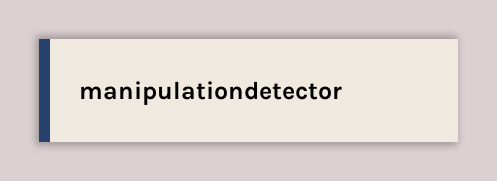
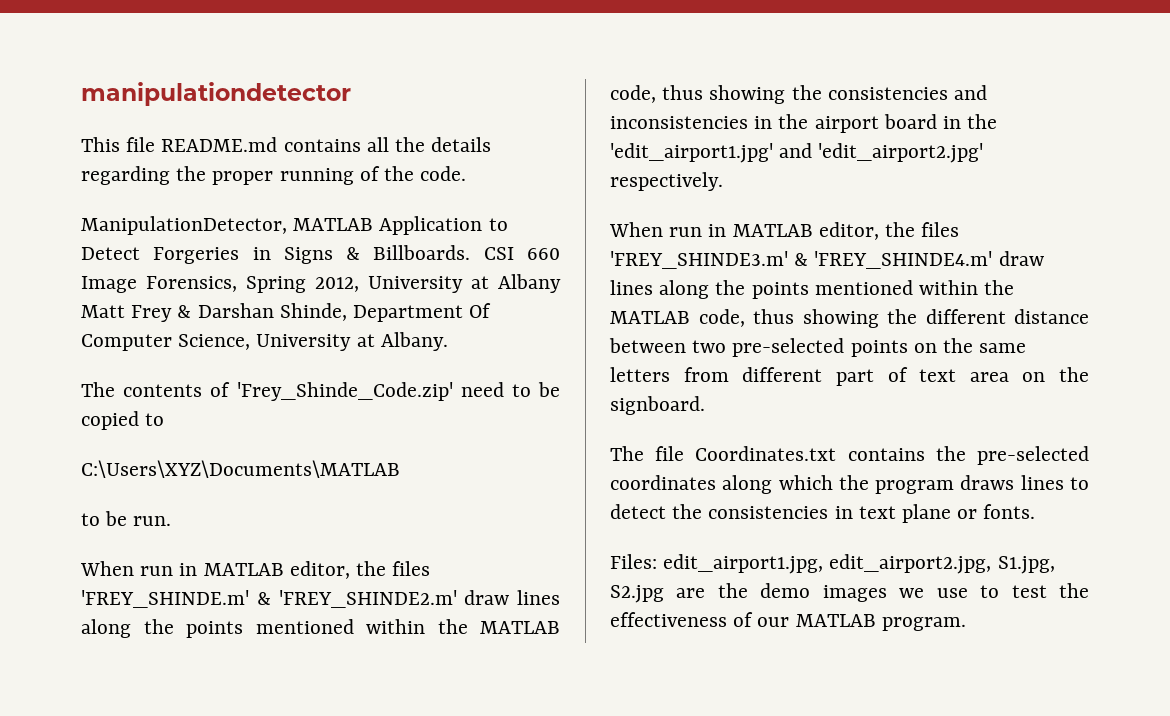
(342, 93) none -> [81,137,492,152] [81,166,467,185] [81,216,508,235] [81,245,560,264] [81,274,561,293] [81,303,492,322] [81,332,448,351] [81,382,560,401] [81,411,165,430] [81,460,400,478] [81,511,172,526] [80,561,431,579] [81,590,560,608] [81,619,560,638] [610,85,988,104] [610,114,998,133] [610,143,984,163] [610,172,723,191] [609,222,960,240] [610,251,1044,269] [610,280,1015,299] [610,309,1089,328] [609,338,1027,357] [610,367,1089,386] [610,396,705,415] [610,446,1089,465] [610,475,1089,494] [610,504,1036,523] [610,554,1055,574] [610,583,1089,603] [610,612,966,631] // This file README.md contains all the details regarding the proper running of the code. // ManipulationDetector, MATLAB Application to Detect Forgeries in Signs & Billboards. CSI 660 Image Forensics, Spring 2012, University at Albany Matt Frey & Darshan Shinde, Department Of Computer Science, University at Albany. // The contents of 'Frey_Shinde_Code.zip' need to be copied to // C:\Users\XYZ\Documents\MATLAB // to be run. // When run in MATLAB editor, the files 'FREY_SHINDE.m' & 'FREY_SHINDE2.m' draw lines along the points mentioned within the MATLAB code, thus showing the consistencies and inconsistencies in the airport board in the 'edit_airport1.jpg' and 'edit_airport2.jpg' respectively. // When run in MATLAB editor, the files 'FREY_SHINDE3.m' & 'FREY_SHINDE4.m' draw lines along the points mentioned within the MATLAB code, thus showing the different distance between two pre-selected points on the same letters from different part of text area on the signboard. // The file Coordinates.txt contains the pre-selected coordinates along which the program draws lines to detect the consistencies in text plane or fonts. // Files: edit_airport1.jpg, edit_airport2.jpg, S1.jpg, S2.jpg are the demo images we use to test the effectiveness of our MATLAB program.

